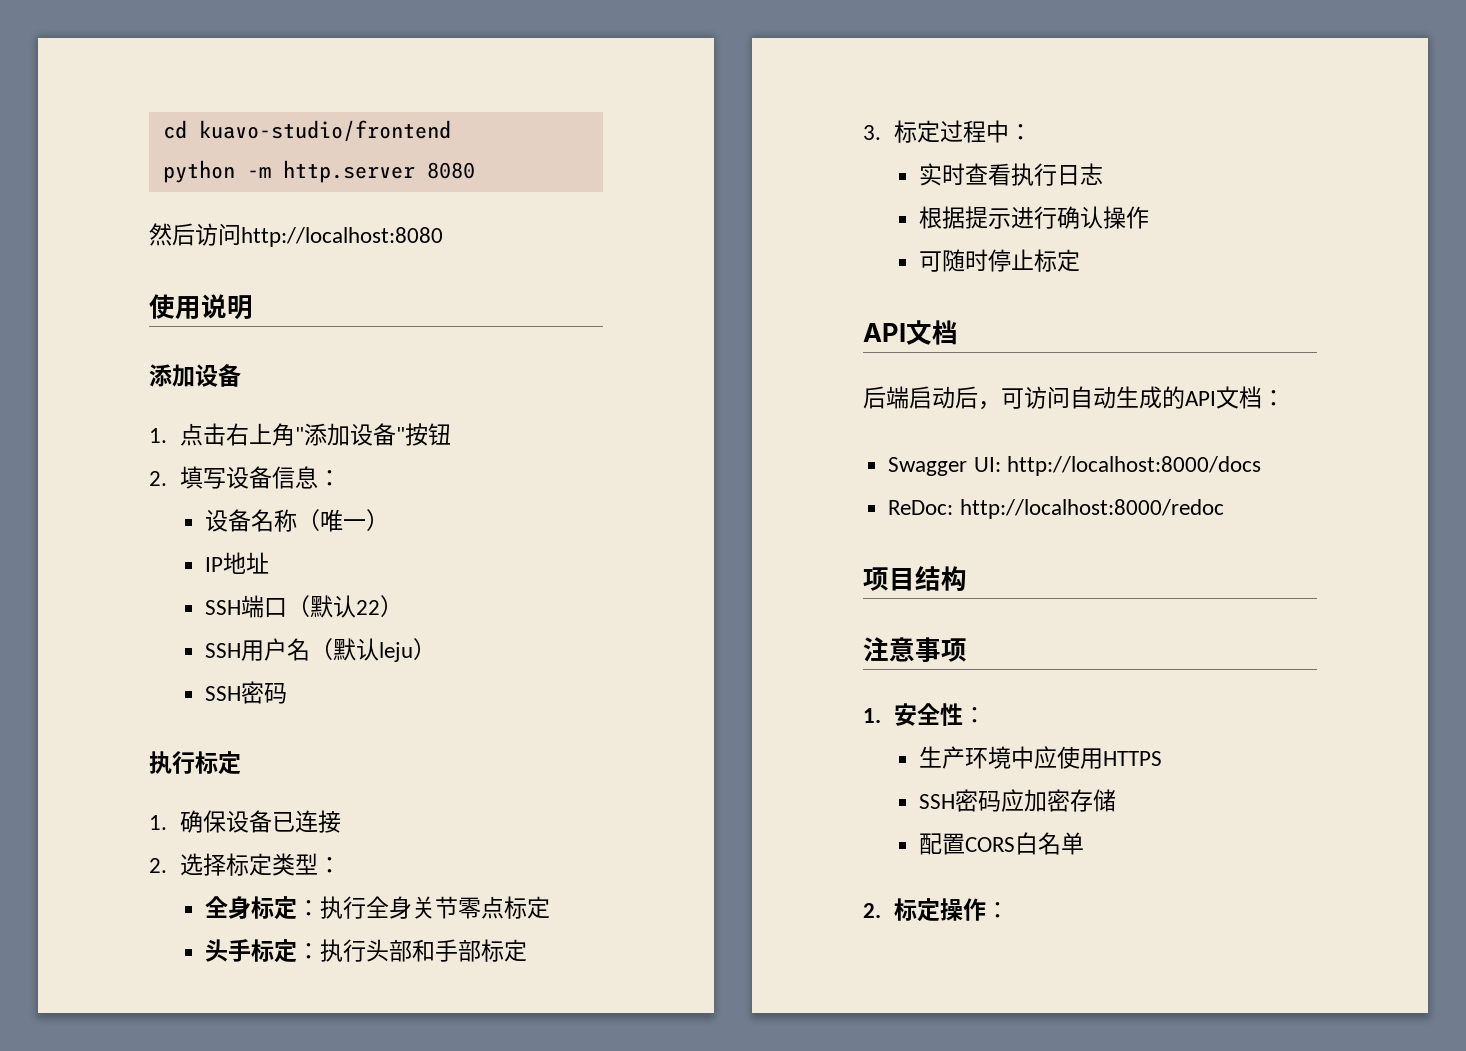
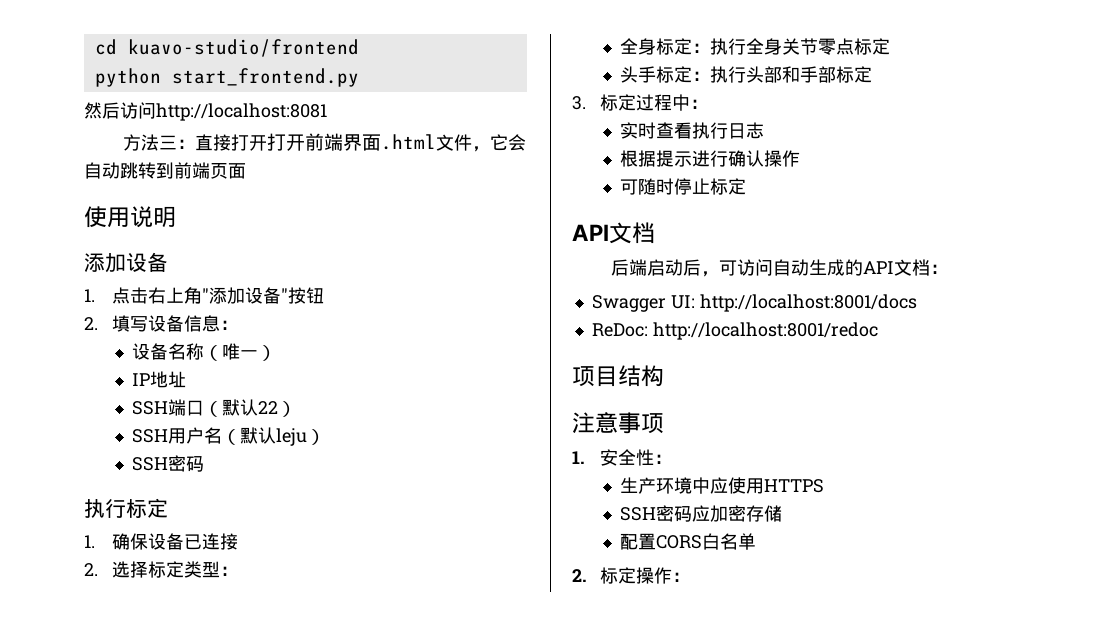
[246,160,475,183] -m http.server 8080 -> [171,68,359,87] start_frontend.py
[241,227,443,247] http://localhost:8080 -> [156,103,327,121] [123,133,527,152] [84,162,246,179] http://localhost:8081 // 方法三：直接打开打开前端界面.html文件，它会自动跳转到前端页面
[1006,456,1261,476] http://localhost:8000/docs -> [699,294,917,312] http://localhost:8001/docs
[959,499,1224,519] http://localhost:8000/redoc -> [652,322,878,340] http://localhost:8001/redoc

